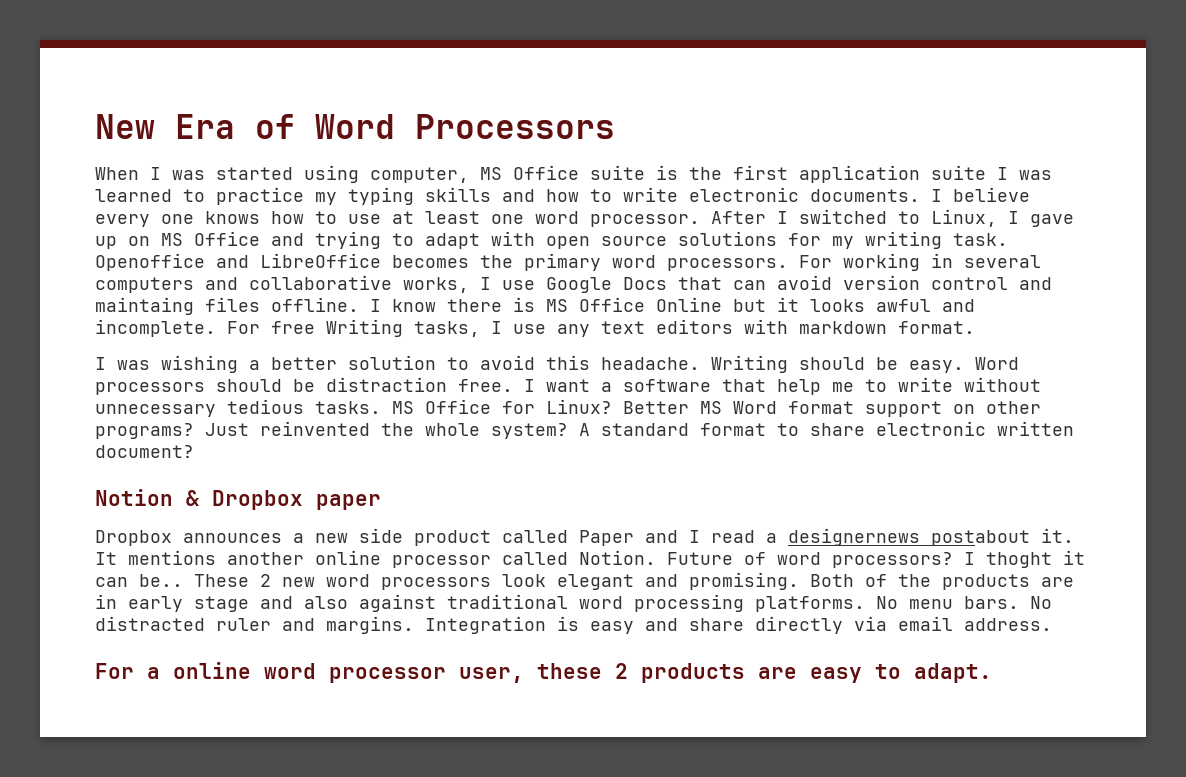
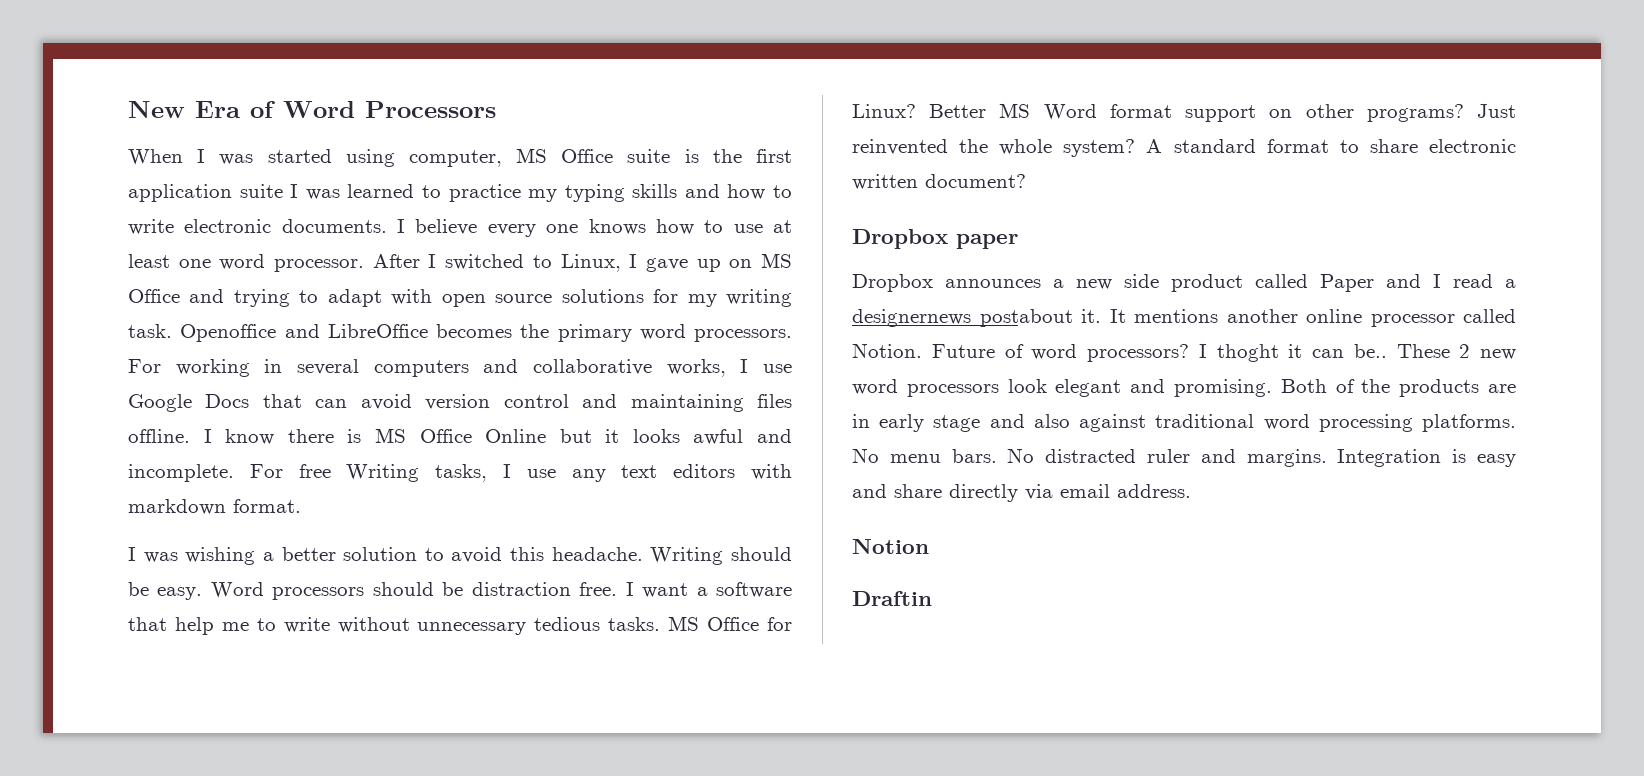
[95,297,194,315] maintaing -> [630,394,744,412] maintaining
[95,489,200,506] Notion & -> (1026, 181) none
[95,662,992,683] For a online word processor user, these 2 products are easy to adapt. -> [852,539,929,554] [852,591,932,606] Notion // Draftin

